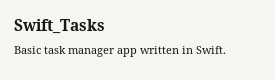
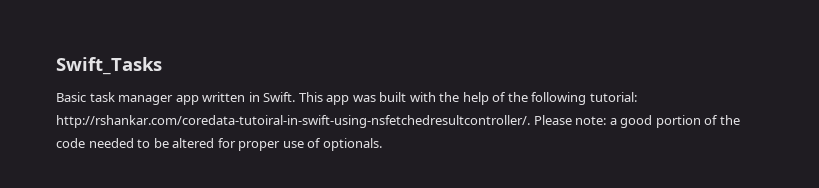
(226, 50) none -> [298,92,637,105] [56,115,740,128] [56,138,382,151] This app was built with the help of the following tutorial: http://rshankar.com/coredata-tutoiral-in-swift-using-nsfetchedresultcontroller/. Please note: a good portion of the code needed to be altered for proper use of optionals.

